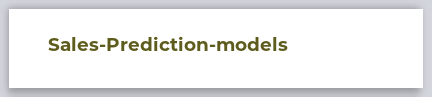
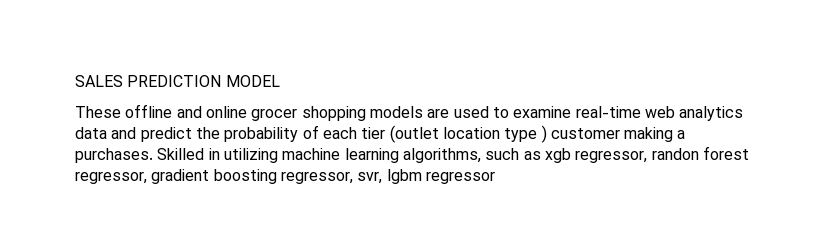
[48,36,288,51] Sales-Prediction-models -> [75,75,280,87] [75,104,744,121] [75,125,686,143] [75,146,749,163] [75,169,495,184] SALES PREDICTION MODEL // These offline and online grocer shopping models are used to examine real-time web analytics data and predict the probability of each tier (outlet location type ) customer making a purchases. Skilled in utilizing machine learning algorithms, such as xgb regressor, randon forest regressor, gradient boosting regressor, svr, lgbm regressor

